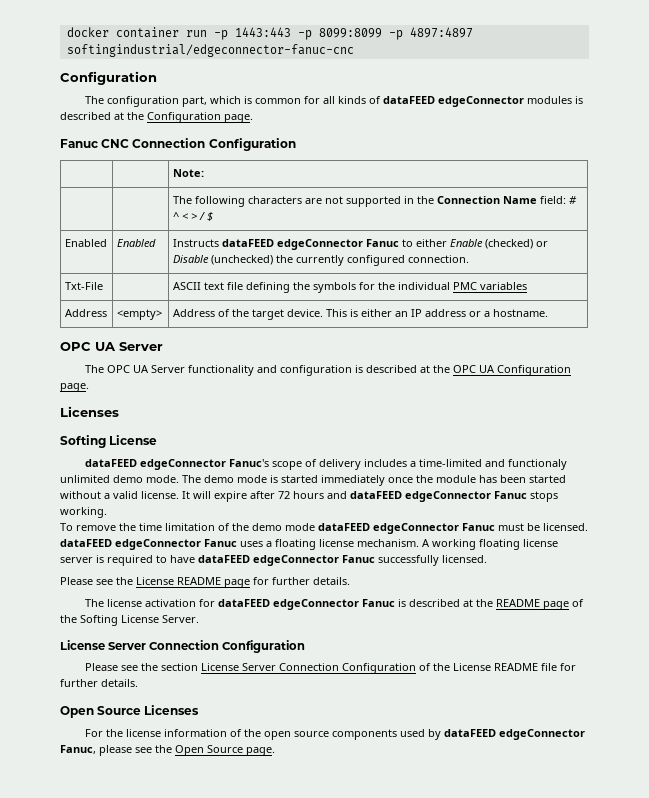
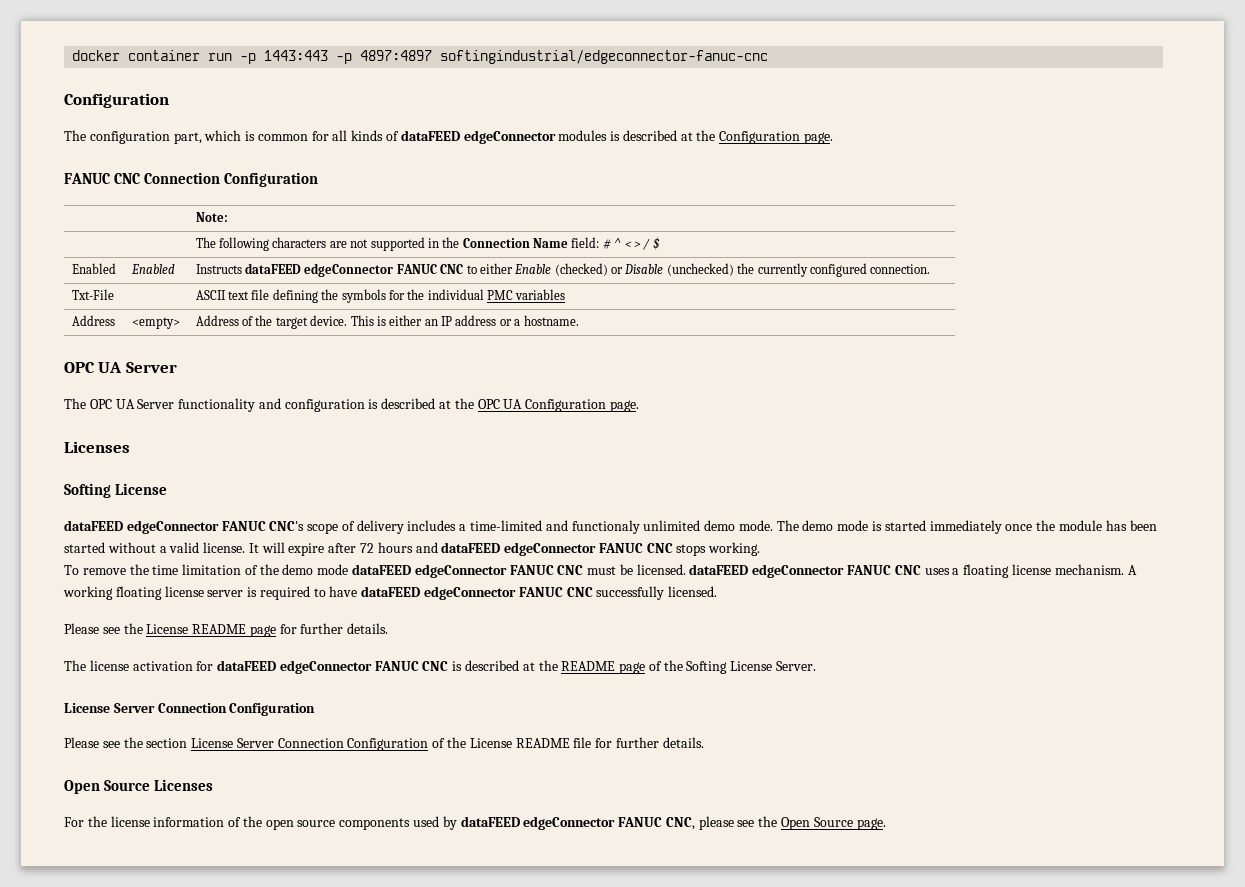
[318,28,403,40] 8099:8099 -p -> (353, 58) none
[60,139,98,148] Fanuc -> [64,173,110,184] FANUC
[365,239,399,247] Fanuc -> [396,264,464,274] FANUC CNC
[228,459,269,467] Fanuc's -> [221,521,305,531] FANUC CNC's
[494,491,527,499] Fanuc -> [598,543,673,553] FANUC CNC
[462,523,495,531] Fanuc -> [509,565,584,575] FANUC CNC
[204,539,237,547] Fanuc -> [847,565,921,575] FANUC CNC
[342,555,375,563] Fanuc -> [518,587,593,597] FANUC CNC
[361,599,395,607] Fanuc -> [374,661,449,671] FANUC CNC
[60,745,96,754] Fanuc, -> [618,817,695,830] FANUC CNC,

